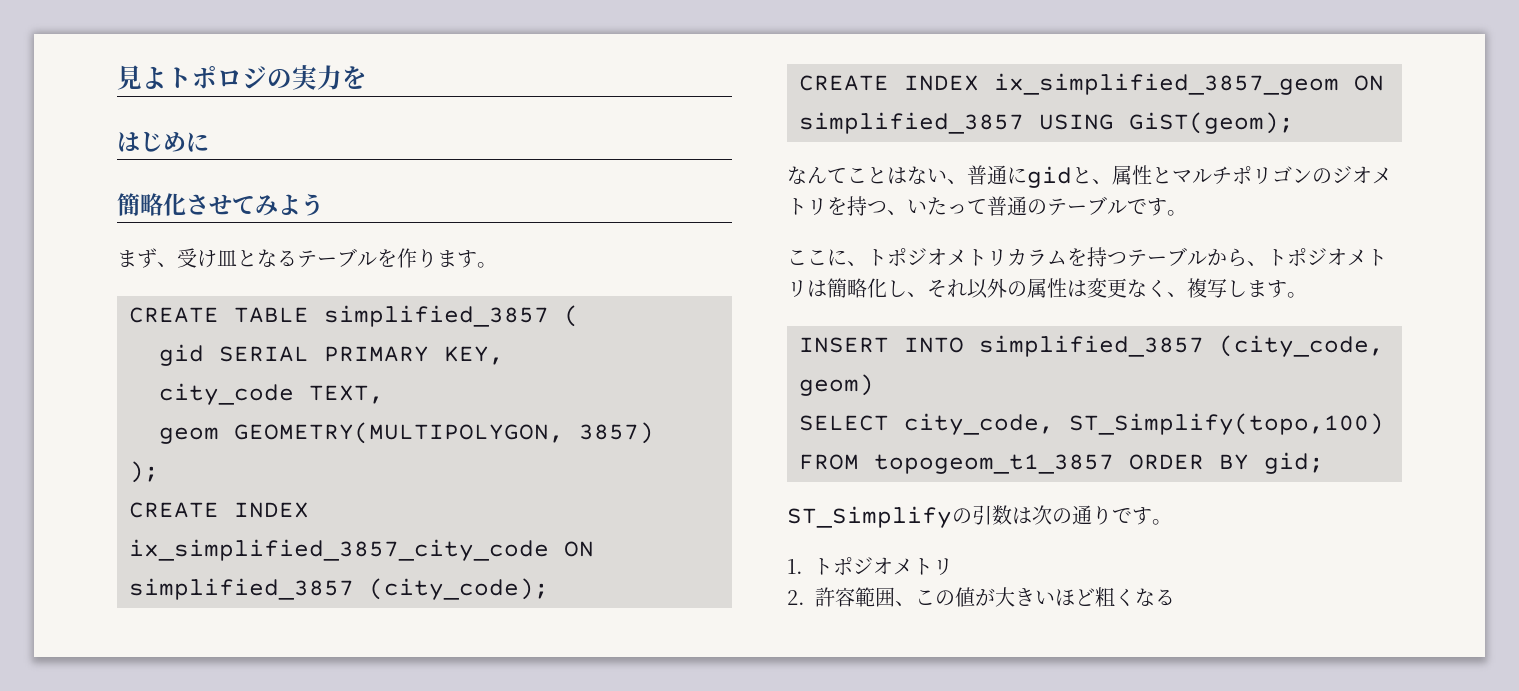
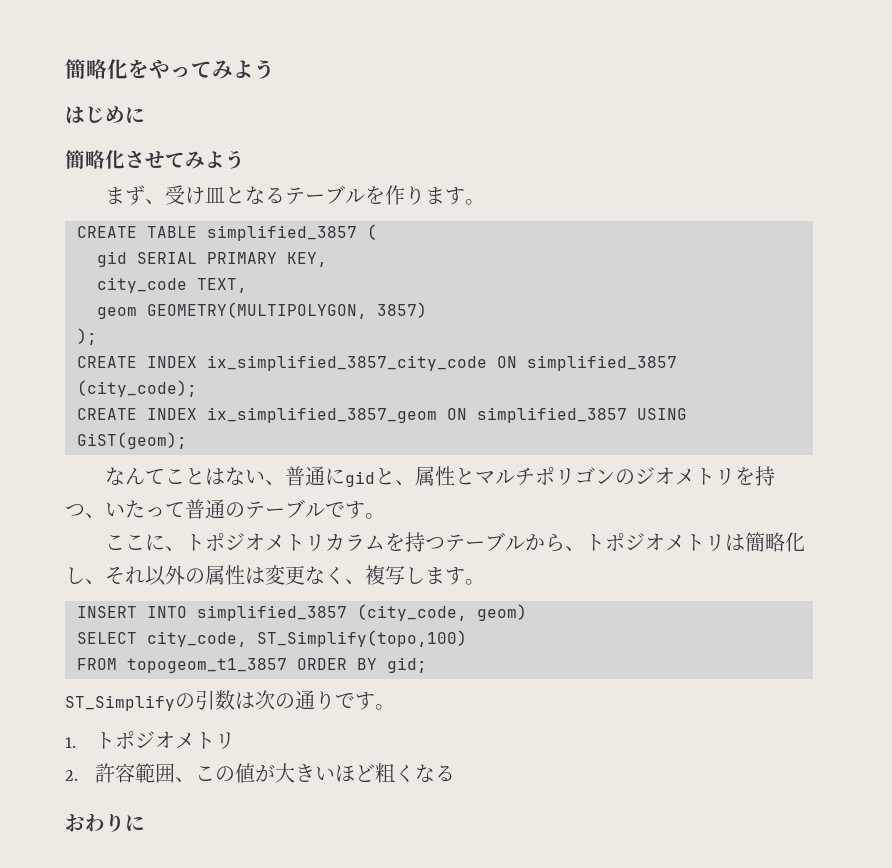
[117,65,367,90] 見よトポロジの実力を -> [65,59,275,79] 簡略化をやってみよう
(1175, 597) none -> [65,813,145,832] // おわりに

